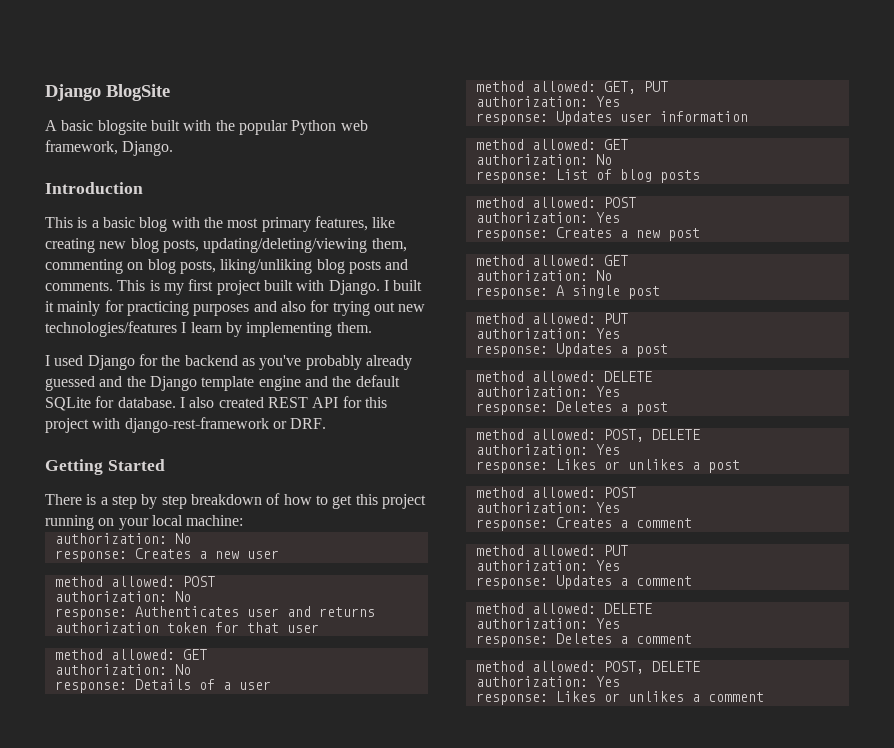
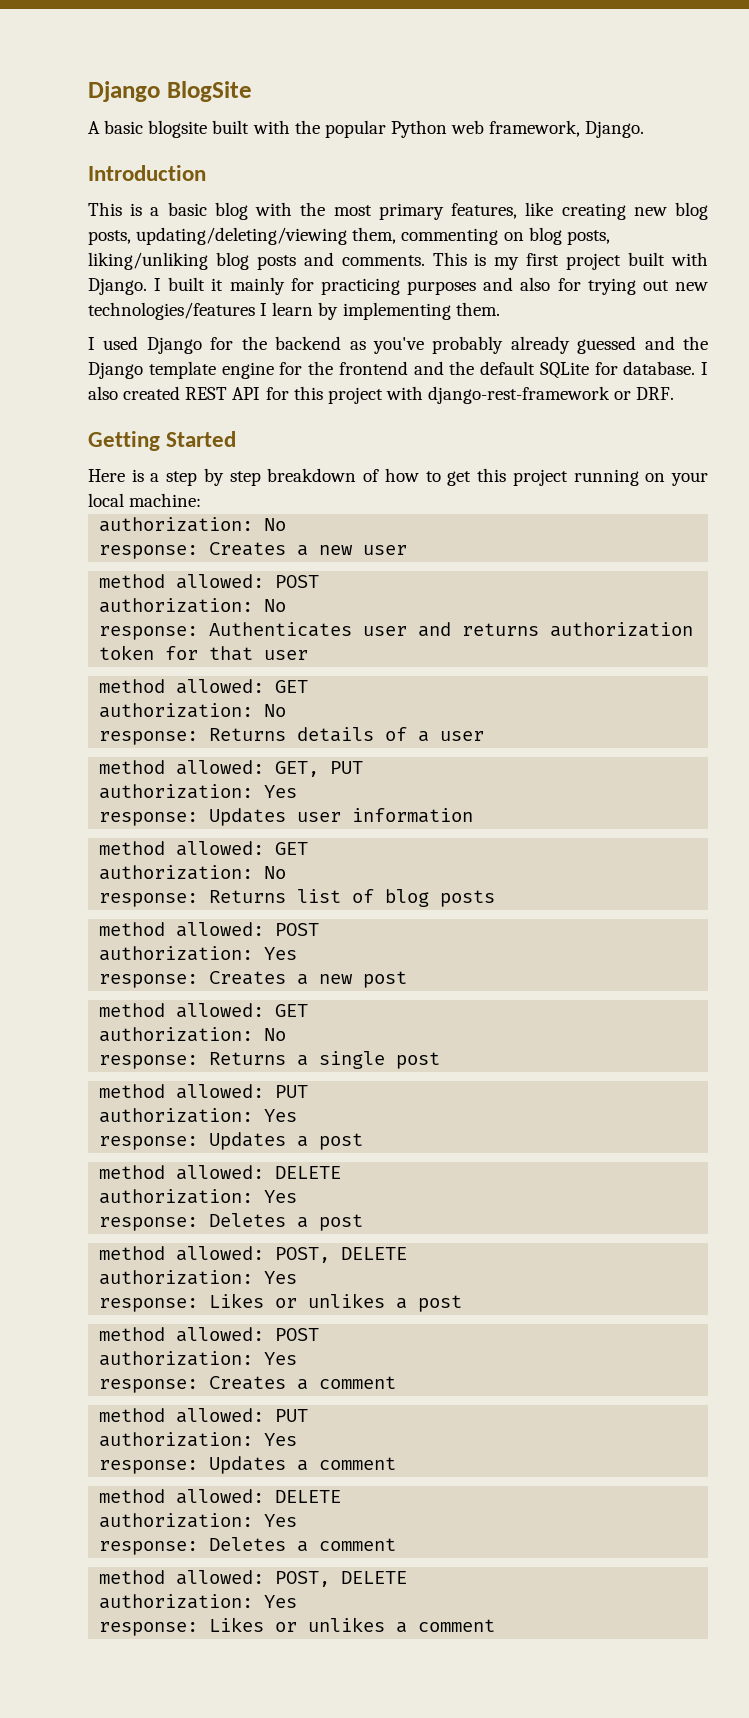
(301, 383) none -> [279,361,408,375] for the frontend
[45,494,82,505] There -> [88,469,125,482] Here
[134,679,191,690] Details -> [209,727,375,742] Returns details
[555,169,588,180] List -> [209,889,342,903] Returns list
[555,285,564,296] A -> [209,1052,309,1066] Returns a

